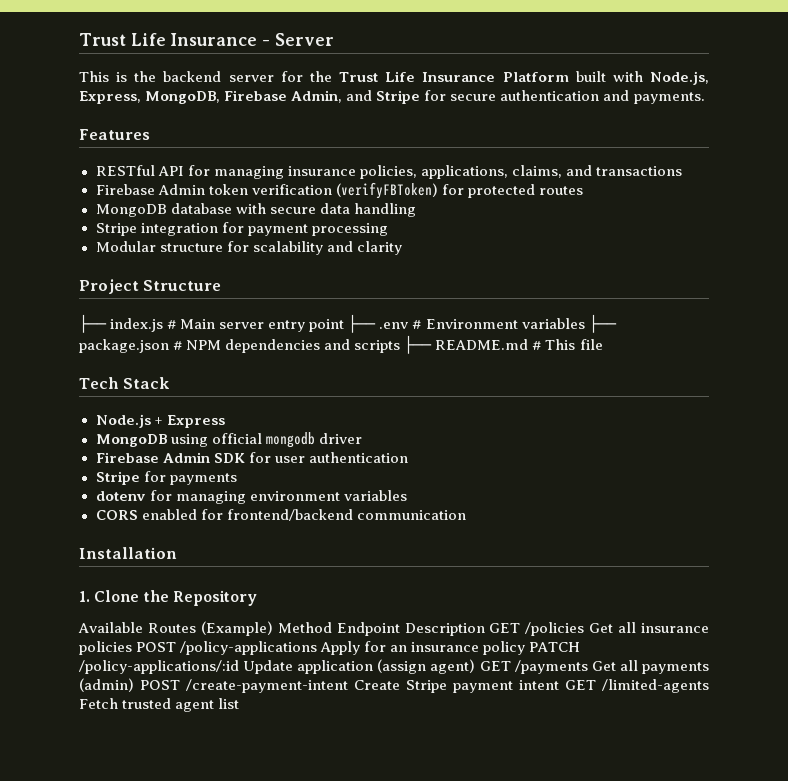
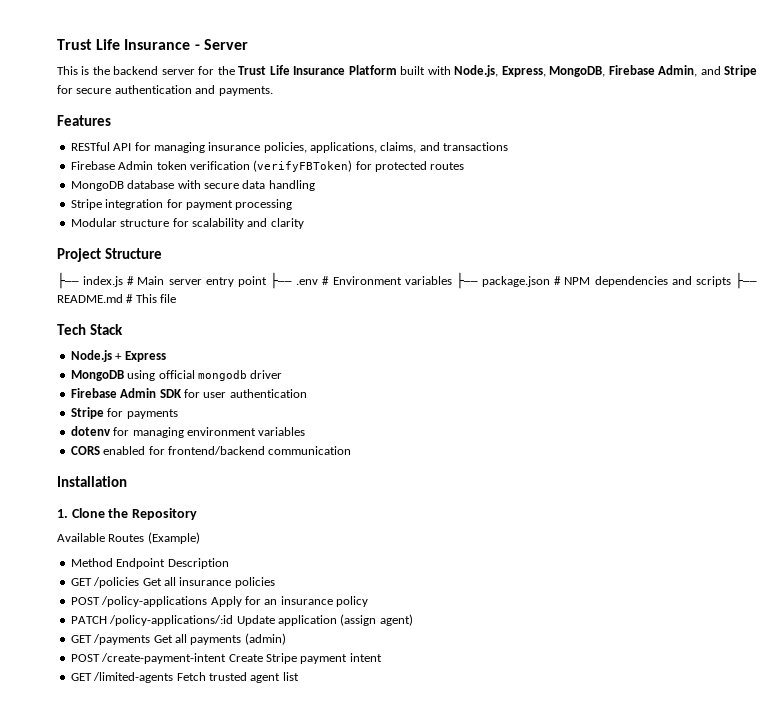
(273, 628) none -> (200, 538) //
(485, 629) none -> (229, 563) //
(132, 648) none -> (275, 582) //
(526, 648) none -> (368, 601) //
(476, 666) none -> (413, 620) //
(134, 685) none -> (286, 639) //
(559, 685) none -> (382, 657) //

